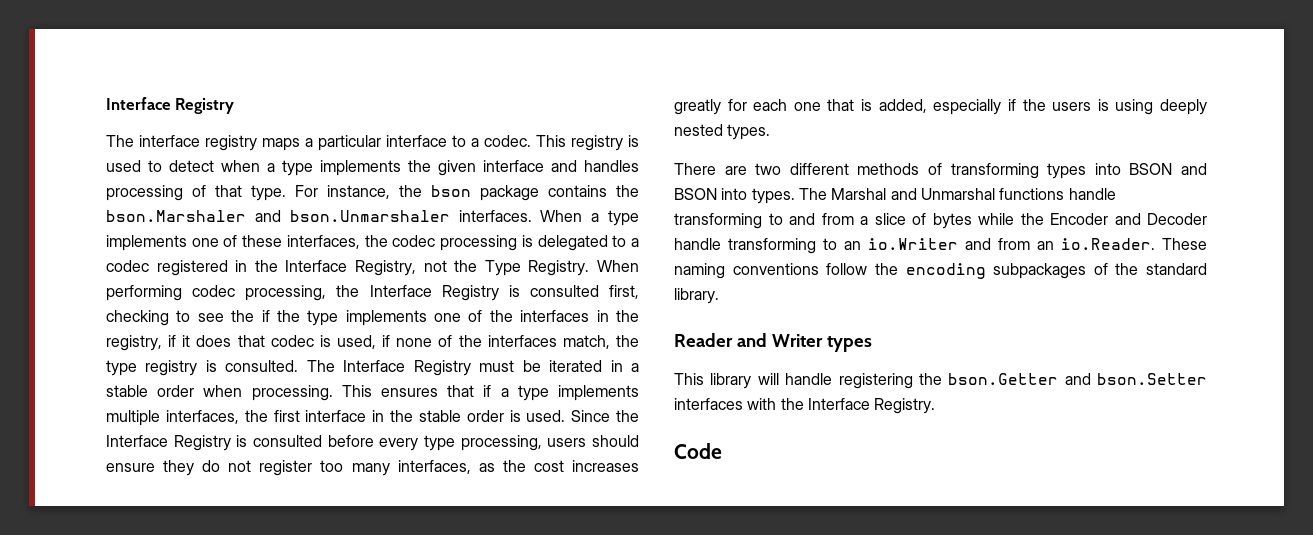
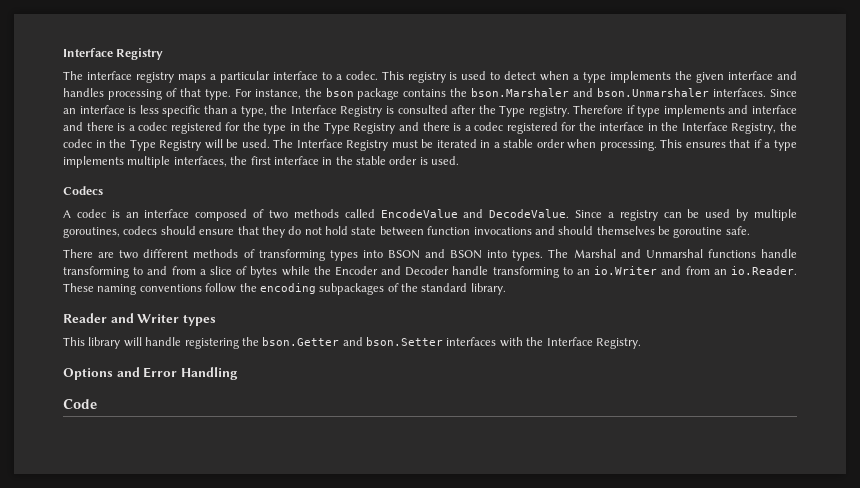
[540,210,639,226] [106,235,640,251] [106,260,640,276] [106,285,639,301] [106,310,639,326] [106,335,640,351] [106,360,299,376] When a type implements one of these interfaces, the codec processing is delegated to a codec registered in the Interface Registry, not the Type Registry. When performing codec processing, the Interface Registry is consulted first, checking to see the if the type implements one of the interfaces in the registry, if it does that codec is used, if none of the interfaces match, the type registry is consulted. -> [770,89,797,97] [63,105,797,117] [63,122,798,134] [63,139,270,151] Since an interface is less specific than a type, the Interface Registry is consulted after the Type registry. Therefore if type implements and interface and there is a codec registered for the type in the Type Registry and there is a codec registered for the interface in the Interface Registry, the codec in the Type Registry will be used.
[571,410,639,422] [106,435,587,451] Since the Interface Registry is consulted before every type processing, users -> [63,186,103,195] [63,209,798,221] [63,226,158,238] // Codecs // A codec is an interface composed of two methods called EncodeValue and DecodeValue. Since a registry can be used by multiple goroutines, codecs
(155, 467) none -> [237,226,259,235] that
[259,460,640,476] [674,99,1208,115] [674,124,771,140] register too many interfaces, as the cost increases greatly for each one that is added, especially if the users is using deeply nested types. -> [325,226,750,238] hold state between function invocations and should themselves be goroutine safe.
(936, 406) none -> [63,367,238,380] // Options and Error Handling

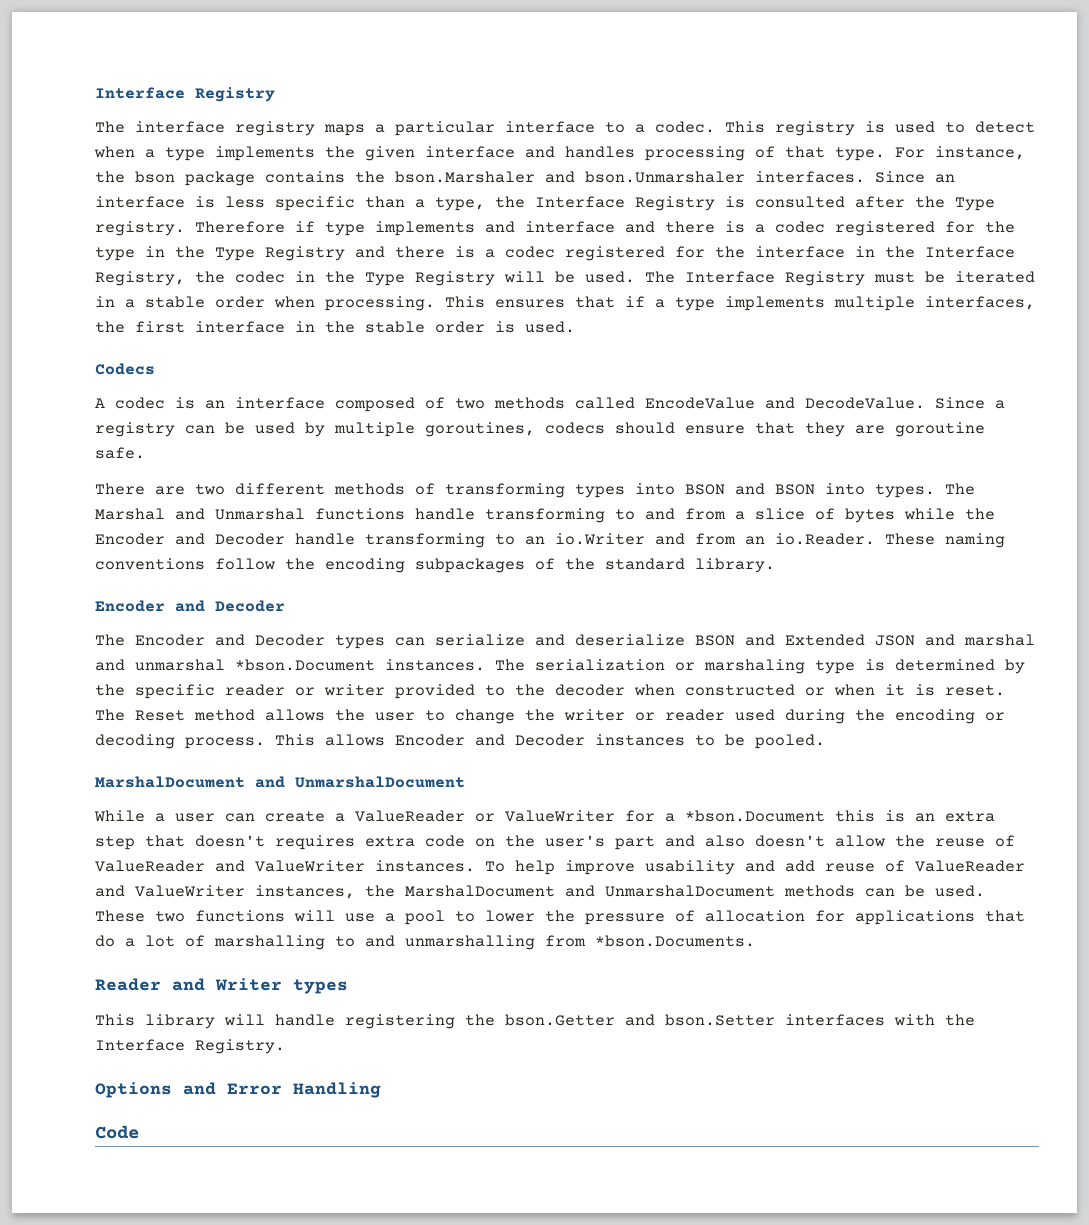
[288,226,670,236] do not hold state between function invocations and should themselves be -> [855,425,885,434] are
(506, 289) none -> [95,600,285,612] [95,634,1035,649] [95,659,1025,674] [95,684,1005,699] [95,709,1005,724] [95,734,825,749] [95,776,465,788] [94,810,995,822] [95,835,1015,850] [95,860,1025,875] [95,885,985,899] [95,910,1025,925] [95,935,755,950] // Encoder and Decoder // The Encoder and Decoder types can serialize and deserialize BSON and Extended JSON and marshal and unmarshal *bson.Document instances. The serialization or marshaling type is determined by the specific reader or writer provided to the decoder when constructed or when it is reset. The Reset method allows the user to change the writer or reader used during the encoding or decoding process. This allows Encoder and Decoder instances to be pooled. // MarshalDocument and UnmarshalDocument // While a user can create a ValueReader or ValueWriter for a *bson.Document this is an extra step that doesn't requires extra code on the user's part and also doesn't allow the reuse of ValueReader and ValueWriter instances. To help improve usability and add reuse of ValueReader and ValueWriter instances, the MarshalDocument and UnmarshalDocument methods can be used. These two functions will use a pool to lower the pressure of allocation for applications that do a lot of marshalling to and unmarshalling from *bson.Documents.

